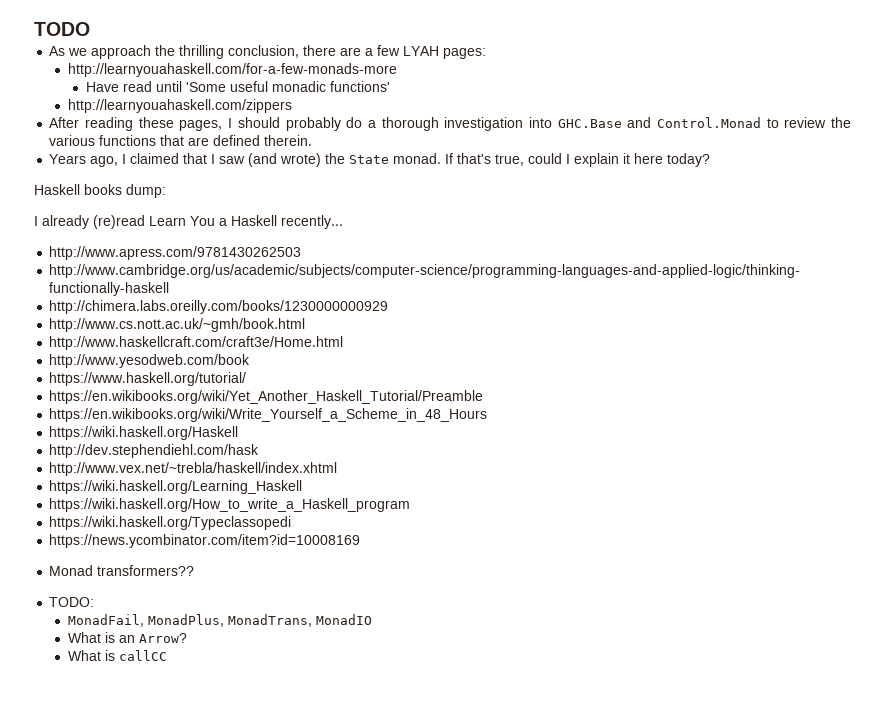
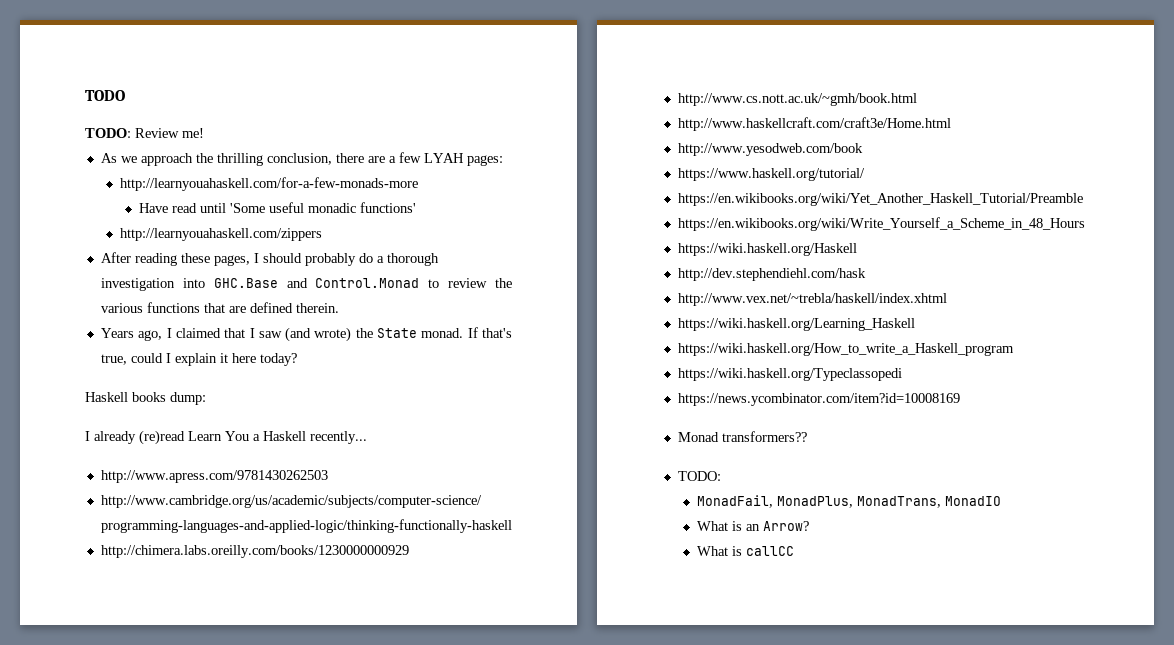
(90, 29) none -> [85,128,204,138] // TODO: Review me!

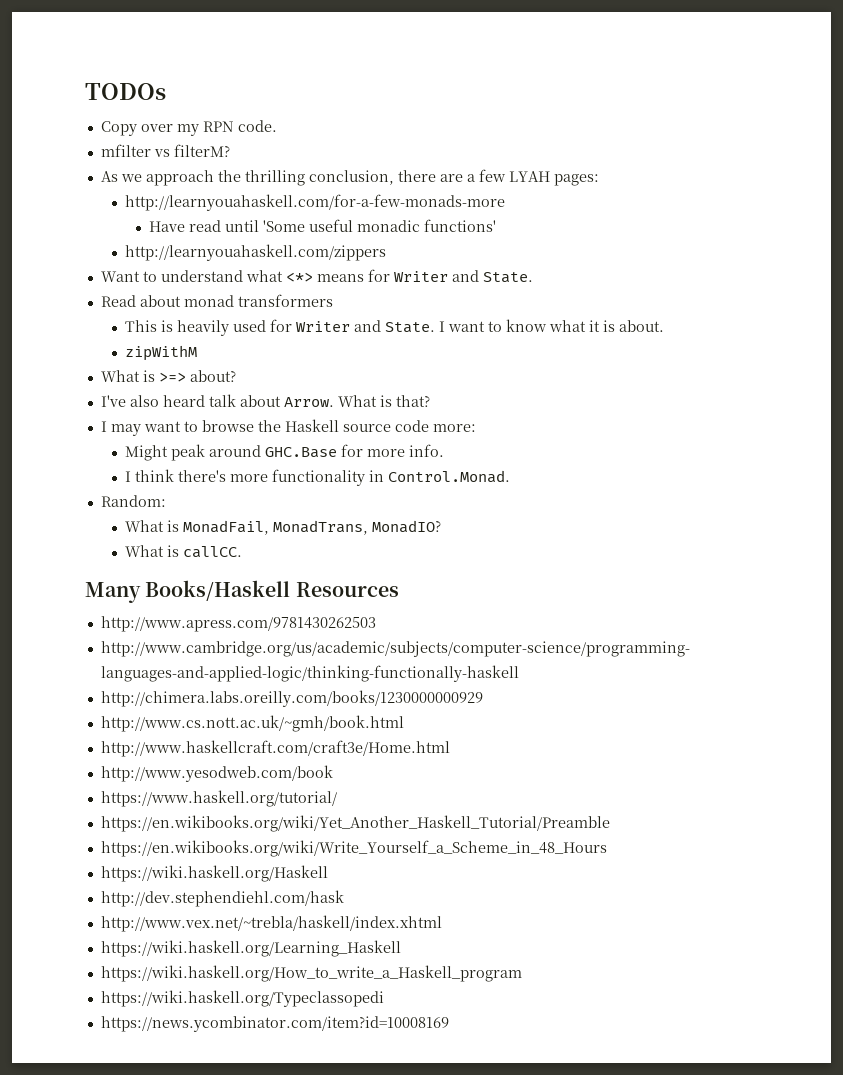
[85,90,125,101] [85,128,204,138] TODO // TODO: Review me! -> [85,83,166,100] [100,120,277,136] [100,144,230,157] TODOs // Copy over my RPN code. // mfilter vs filterM?
[100,252,439,266] [100,278,512,291] [100,302,339,313] [100,327,513,342] [100,353,297,366] [85,392,206,405] [85,430,367,445] After reading these pages, I should probably do a thorough investigation into GHC.Base and Control.Monad to review the various functions that are defined therein. // Years ago, I claimed that I saw (and wrote) the State monad. If that's true, could I explain it here today? // Haskell books dump: // I already (re)read Learn You a Haskell recently... -> [100,269,533,283] [100,294,333,307] [124,319,664,336] [124,345,197,361] [100,370,236,382] [100,394,430,407] [100,419,476,436] [124,444,444,461] [124,469,510,486] [100,495,166,507] [124,520,441,535] [124,545,242,558] [85,580,399,603] Want to understand what <*> means for Writer and State. // Read about monad transformers // This is heavily used for Writer and State. I want to know what it is about. // zipWithM // What is >=> about? // I've also heard talk about Arrow. What is that? // I may want to browse the Haskell source code more: // Might peak around GHC.Base for more info. // I think there's more functionality in Control.Monad. // Random: // What is MonadFail, MonadTrans, MonadIO? // What is callCC. // Many Books/Haskell Resources
[677,431,807,442] [677,471,721,481] [696,495,1001,508] [696,521,809,531] [696,546,794,556] // Monad transformers?? // TODO: // MonadFail, MonadPlus, MonadTrans, MonadIO // What is an Arrow? // What is callCC -> (449, 1024) none

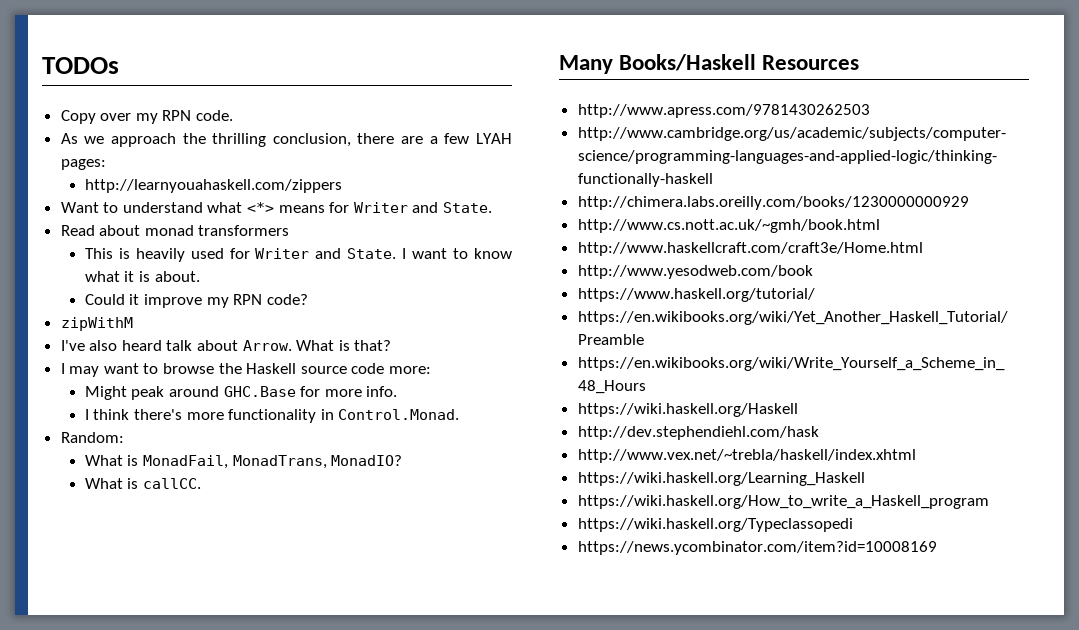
[100,144,230,157] // mfilter vs filterM? -> (234, 115) none
[124,194,505,211] [148,219,496,232] // http://learnyouahaskell.com/for-a-few-monads-more // Have read until 'Some useful monadic functions' -> (106, 164) none
[124,345,197,361] [100,370,236,382] zipWithM // What is >=> about? -> [84,294,308,308] [60,317,133,331] Could it improve my RPN code? // zipWithM

